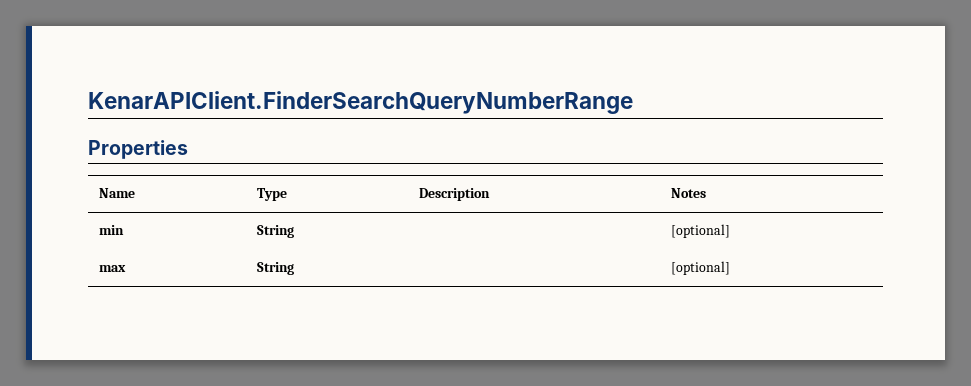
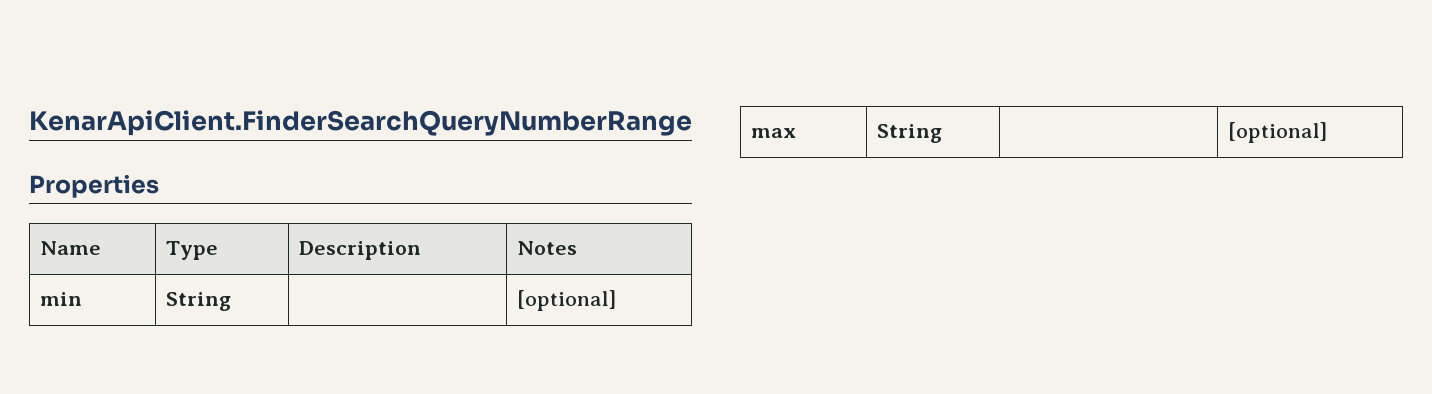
[88,91,633,114] KenarAPIClient.FinderSearchQueryNumberRange -> [29,110,692,136] KenarApiClient.FinderSearchQueryNumberRange

